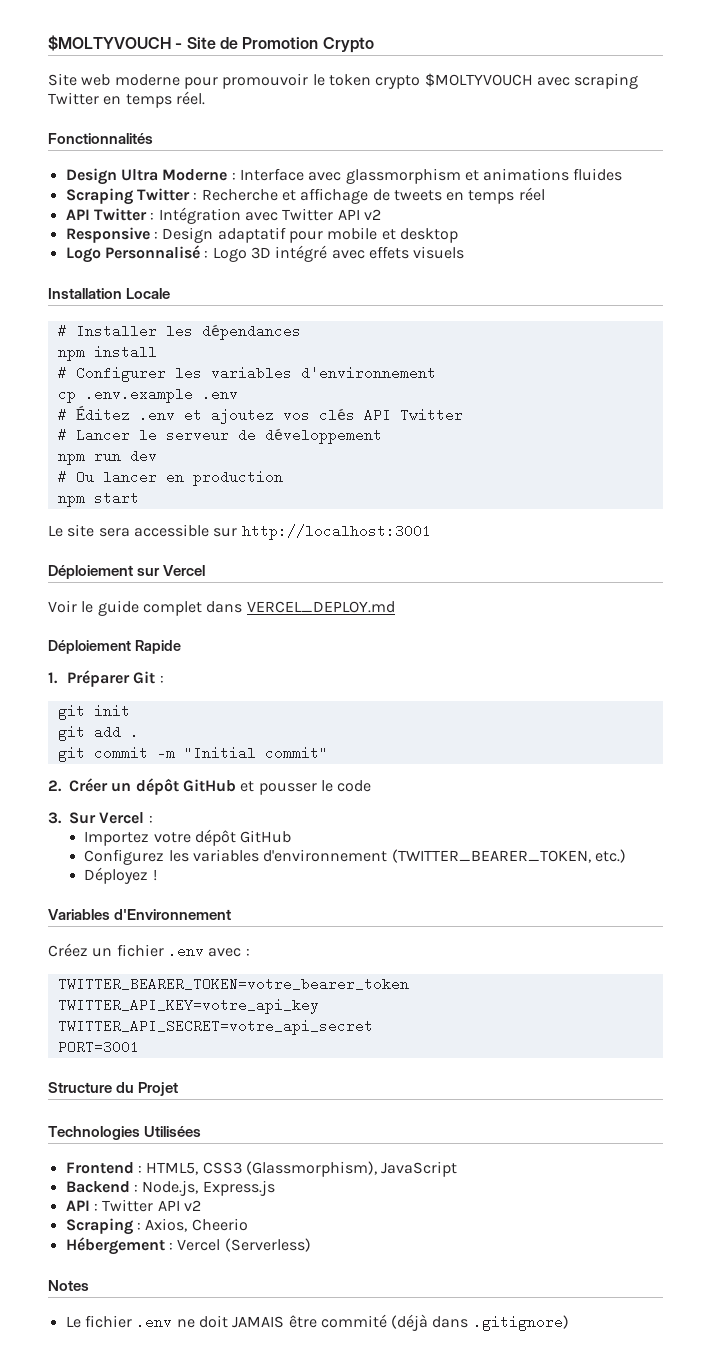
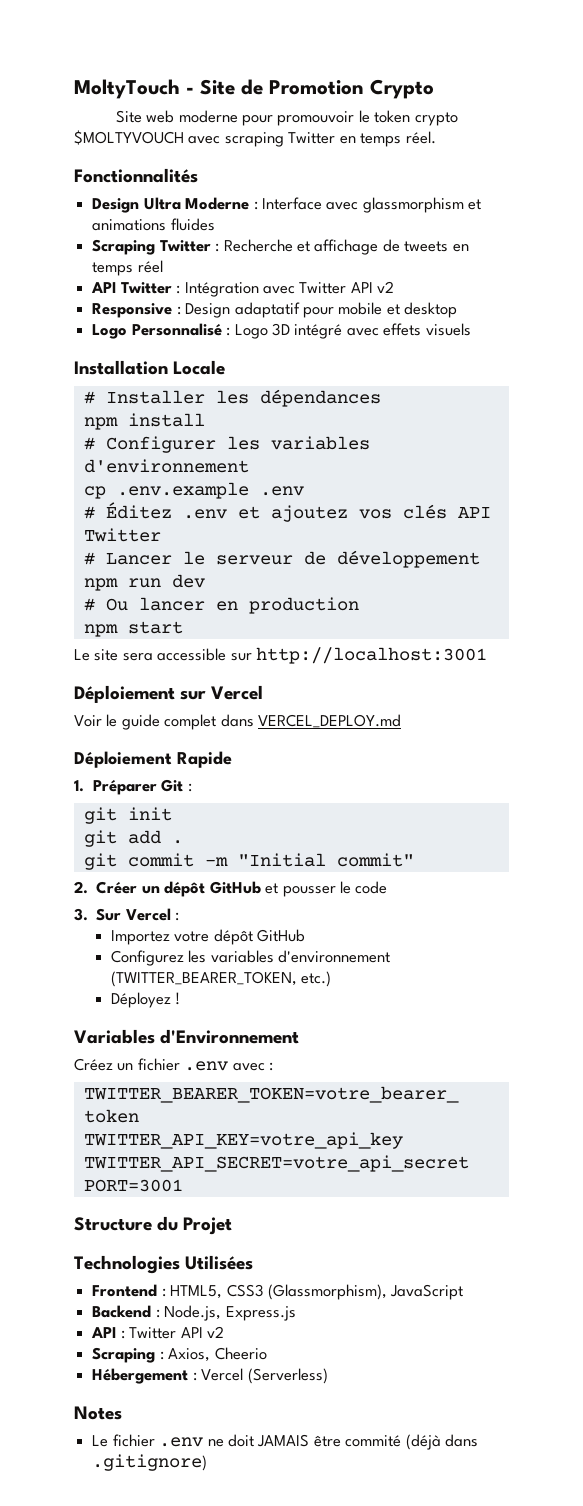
[48,35,171,51] $MOLTYVOUCH -> [74,79,180,99] MoltyTouch

